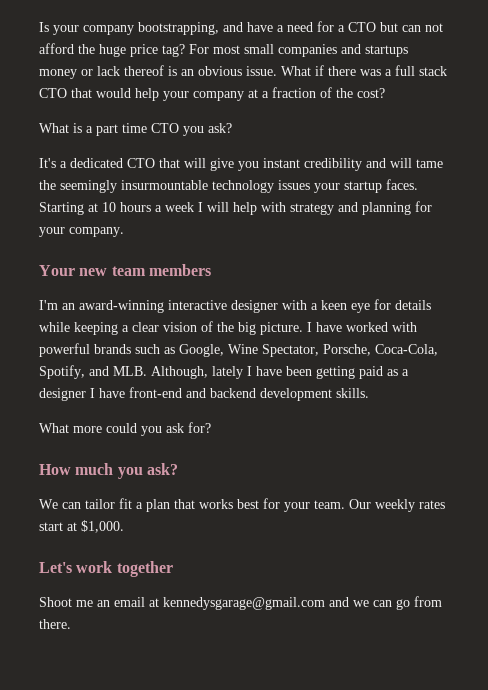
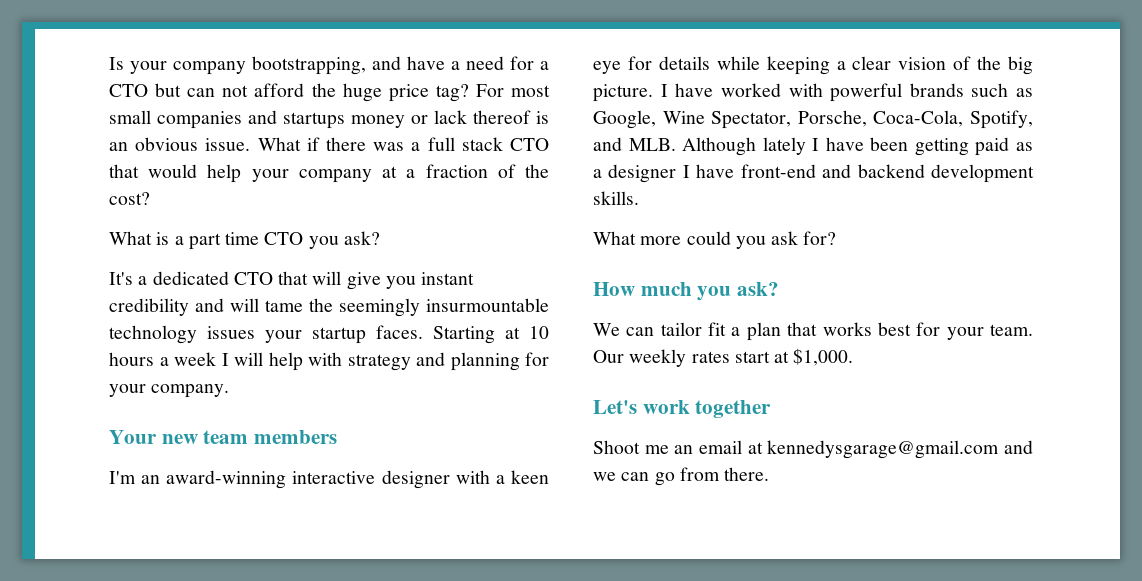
[151,366,208,379] Although, -> [682,137,757,156] Although

